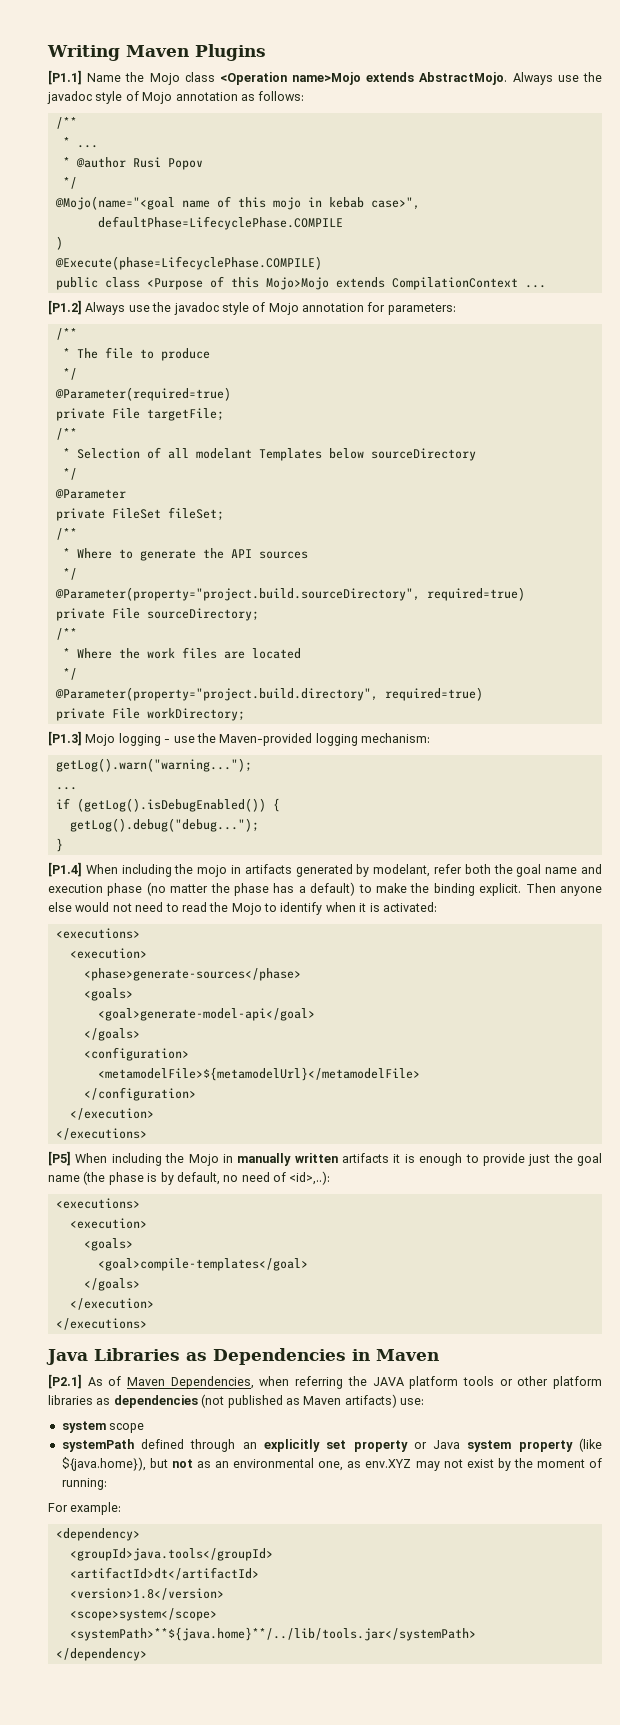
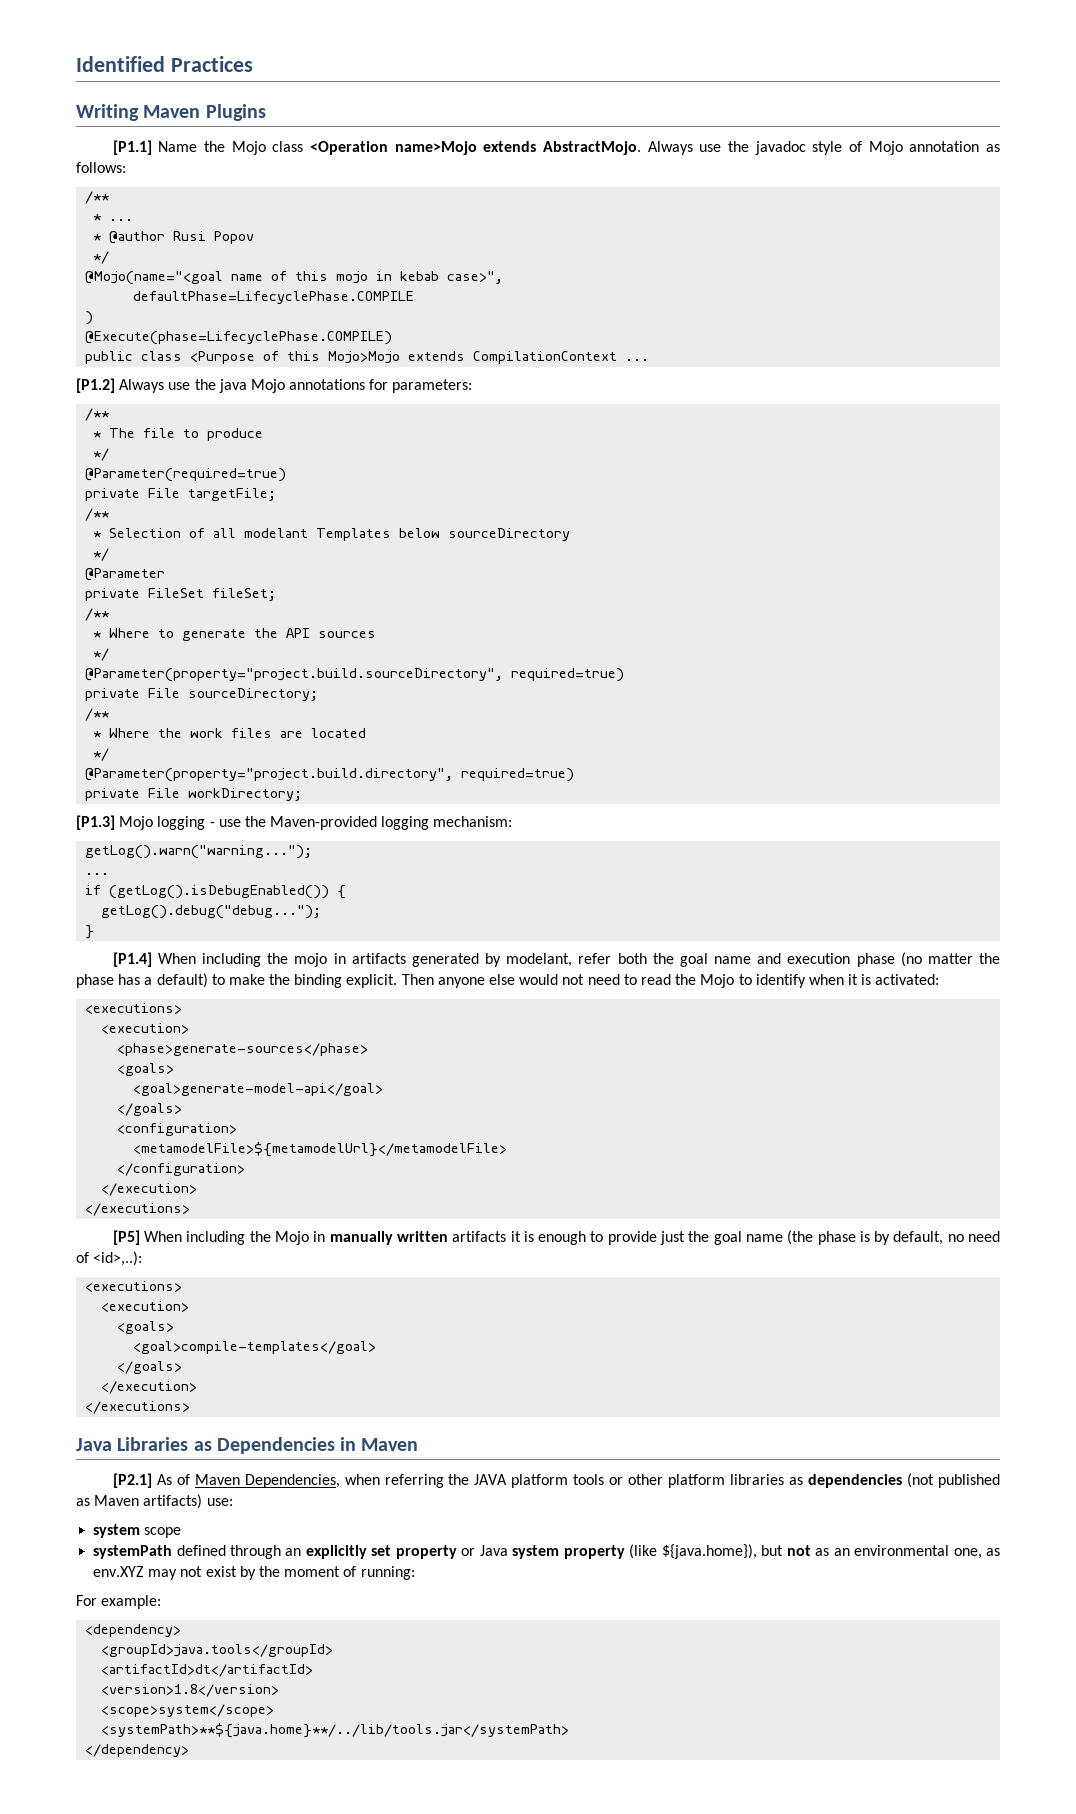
(47, 53) none -> [76,56,253,72] Identified Practices //
[173,302,364,315] javadoc style of Mojo annotation -> [218,379,366,393] java Mojo annotations

